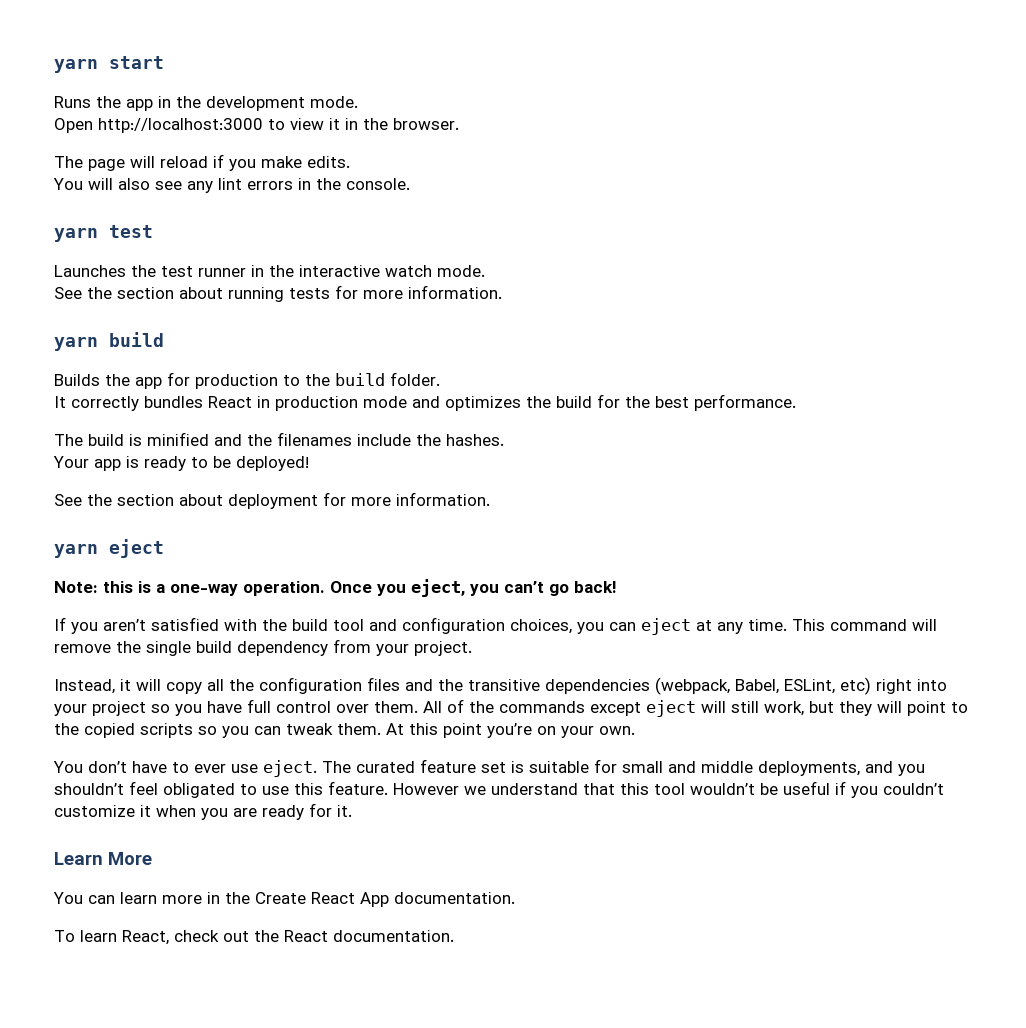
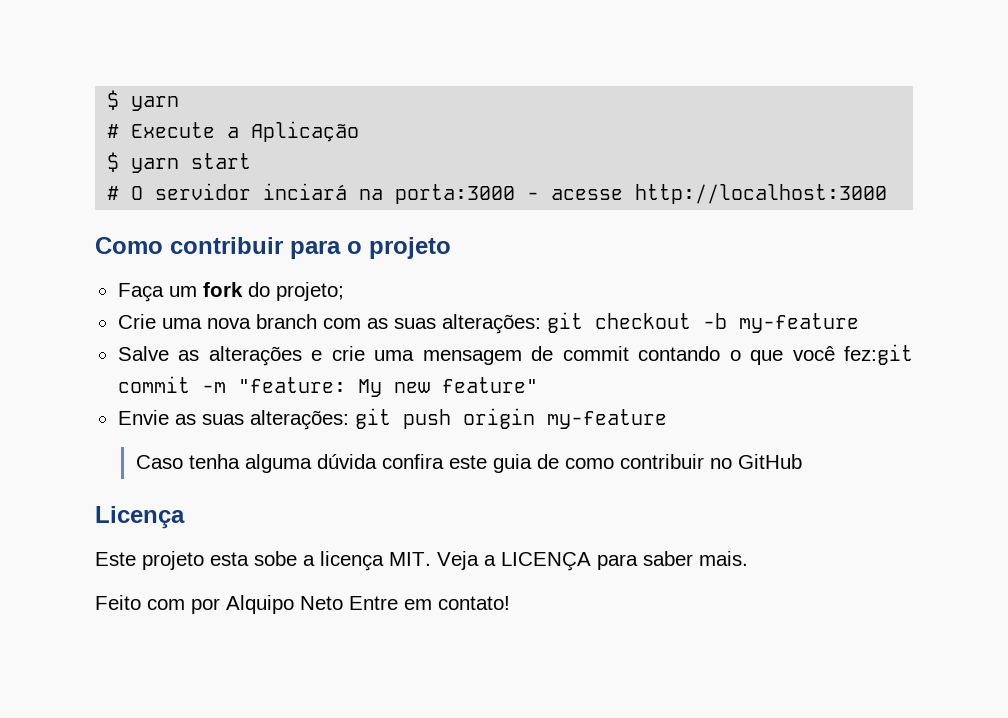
[54,56,164,73] [54,96,358,111] [54,118,459,133] [54,154,350,171] [53,178,410,193] [54,225,153,242] [54,265,485,277] [54,285,502,302] [54,332,164,351] [54,372,440,389] [54,394,796,411] [54,432,504,446] [53,456,309,471] [54,492,490,509] [54,539,164,558] [54,579,616,597] [54,617,937,635] [54,639,472,656] [54,677,947,695] [54,699,968,717] [54,723,635,738] [53,759,925,777] [54,781,944,798] [54,803,352,820] [54,852,152,865] [53,892,515,907] [54,930,454,945] yarn start // Runs the app in the development mode. // Open http://localhost:3000 to view it in the browser. // The page will reload if you make edits. // You will also see any lint errors in the console. // yarn test // Launches the test runner in the interactive watch mode. // See the section about running tests for more information. // yarn build // Builds the app for production to the build folder. // It correctly bundles React in production mode and optimizes the build for the best performance. // The build is minified and the filenames include the hashes. // Your app is ready to be deployed! // See the section about deployment for more information. // yarn eject // Note: this is a one-way operation. Once you eject, you can’t go back! // If you aren’t satisfied with the build tool and configuration choices, you can eject at any time. This command will remove the single build dependency from your project. // Instead, it will copy all the configuration files and the transitive dependencies (webpack, Babel, ESLint, etc) right into your project so you have full control over them. All of the commands except eject will still work, but they will point to the copied scripts so you can tweak them. At this point you’re on your own. // You don’t have to ever use eject. The curated feature set is suitable for small and middle deployments, and you shouldn’t feel obligated to use this feature. However we understand that this tool wouldn’t be useful if you couldn’t customize it when you are ready for it. // Learn More // You can learn more in the Create React App documentation. // To learn React, check out the React documentation. -> [107,90,180,111] [107,121,360,142] [107,152,252,173] [107,183,888,204] [95,237,451,259] [117,282,344,302] [117,312,859,334] [117,344,914,366] [117,376,538,397] [117,408,667,430] [135,454,802,473] [95,506,185,529] [95,551,748,571] [95,595,510,614] $ yarn // # Execute a Aplicação // $ yarn start // # O servidor inciará na porta:3000 - acesse http://localhost:3000 // Como contribuir para o projeto // Faça um fork do projeto; // Crie uma nova branch com as suas alterações: git checkout -b my-feature // Salve as alterações e crie uma mensagem de commit contando o que você fez:git commit -m "feature: My new feature" // Envie as suas alterações: git push origin my-feature // Caso tenha alguma dúvida confira este guia de como contribuir no GitHub // Licença // Este projeto esta sobe a licença MIT. Veja a LICENÇA para saber mais. // Feito com por Alquipo Neto Entre em contato!

